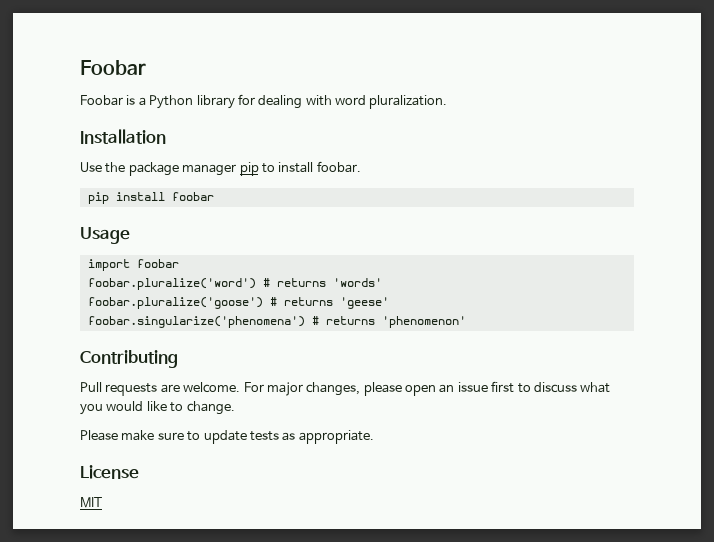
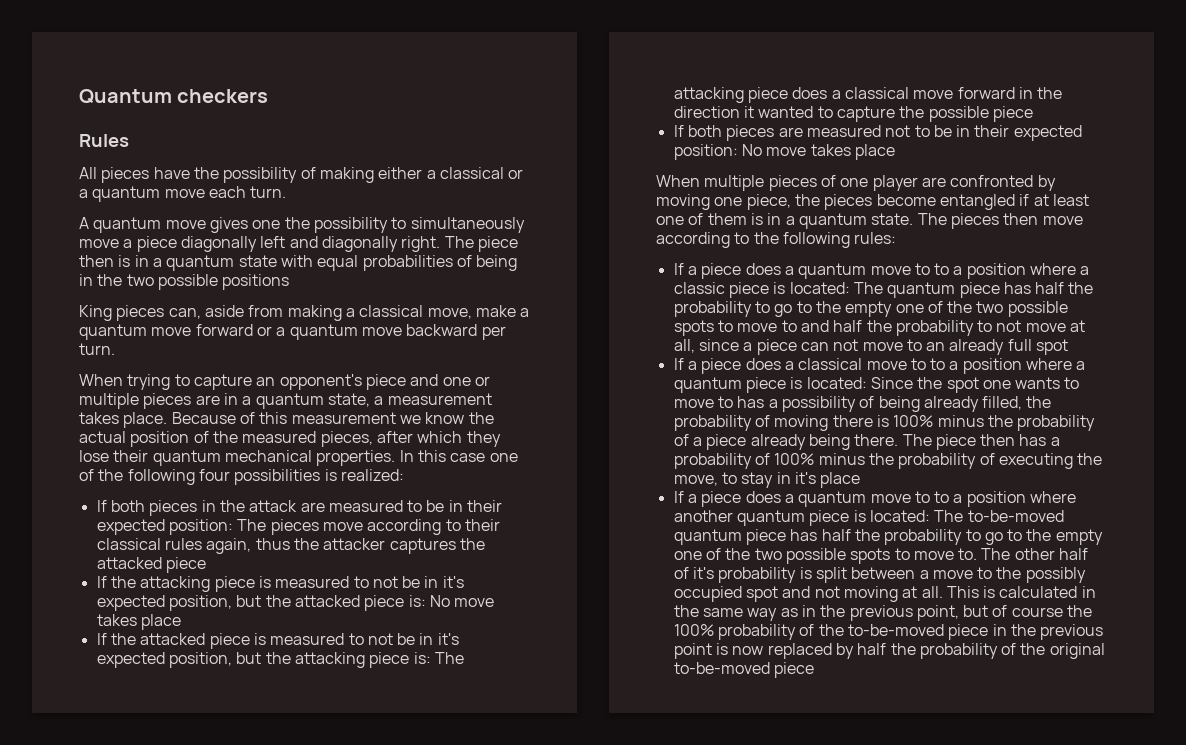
[80,60,146,75] [80,94,448,109] [80,129,166,144] [80,161,361,176] [87,192,214,204] [80,227,130,244] [87,259,179,271] [87,278,382,290] [87,297,389,309] [87,316,466,328] [80,350,178,368] [80,381,611,396] [80,401,235,415] [80,430,374,444] [80,465,139,479] [80,497,102,508] Foobar // Foobar is a Python library for dealing with word pluralization. // Installation // Use the package manager pip to install foobar. // pip install foobar // Usage // import foobar // foobar.pluralize('word') # returns 'words' // foobar.pluralize('goose') # returns 'geese' // foobar.singularize('phenomena') # returns 'phenomenon' // Contributing // Pull requests are welcome. For major changes, please open an issue first to discuss what you would like to change. // Please make sure to update tests as appropriate. // License // MIT -> [79,89,269,104] [79,134,129,147] [79,167,524,183] [79,186,287,202] [79,217,525,233] [79,236,518,252] [79,255,518,271] [79,274,290,290] [79,305,530,321] [79,324,506,340] [79,343,115,355] [79,374,490,390] [79,393,492,409] [79,412,494,428] [79,431,501,447] [79,450,518,466] [79,469,404,485] [96,500,503,516] [96,519,500,535] [96,538,485,554] [96,557,206,573] [96,576,464,592] [96,595,495,611] [96,614,181,630] [96,633,459,649] [96,652,464,668] [673,87,1063,103] [673,106,1033,122] [673,125,1082,141] [673,144,895,160] [656,175,1056,191] [656,194,1089,210] [656,213,1083,229] [656,232,897,248] [673,263,1090,279] [673,282,1094,298] [673,301,1068,317] [673,320,1086,336] [673,339,1069,355] [673,358,1086,374] [673,377,1080,393] [673,396,1052,412] [673,415,1096,431] [673,434,1060,450] [673,453,1103,469] [673,472,861,488] [673,491,1077,507] [673,510,1064,526] [673,529,1103,545] [673,548,1089,564] [673,567,1086,583] [673,586,1096,602] [673,605,1093,621] [673,624,1104,640] [673,643,1105,659] [673,662,814,678] Quantum checkers // Rules // All pieces have the possibility of making either a classical or a quantum move each turn. // A quantum move gives one the possibility to simultaneously move a piece diagonally left and diagonally right. The piece then is in a quantum state with equal probabilities of being in the two possible positions // King pieces can, aside from making a classical move, make a quantum move forward or a quantum move backward per turn. // When trying to capture an opponent's piece and one or multiple pieces are in a quantum state, a measurement takes place. Because of this measurement we know the actual position of the measured pieces, after which they lose their quantum mechanical properties. In this case one of the following four possibilities is realized: // If both pieces in the attack are measured to be in their expected position: The pieces move according to their classical rules again, thus the attacker captures the attacked piece // If the attacking piece is measured to not be in it's expected position, but the attacked piece is: No move takes place // If the attacked piece is measured to not be in it's expected position, but the attacking piece is: The attacking piece does a classical move forward in the direction it wanted to capture the possible piece // If both pieces are measured not to be in their expected position: No move takes place // When multiple pieces of one player are confronted by moving one piece, the pieces become entangled if at least one of them is in a quantum state. The pieces then move according to the following rules: // If a piece does a quantum move to to a position where a classic piece is located: The quantum piece has half the probability to go to the empty one of the two possible spots to move to and half the probability to not move at all, since a piece can not move to an already full spot // If a piece does a classical move to to a position where a quantum piece is located: Since the spot one wants to move to has a possibility of being already filled, the probability of moving there is 100% minus the probability of a piece already being there. The piece then has a probability of 100% minus the probability of executing the move, to stay in it's place // If a piece does a quantum move to to a position where another quantum piece is located: The to-be-moved quantum piece has half the probability to go to the empty one of the two possible spots to move to. The other half of it's probability is split between a move to the possibly occupied spot and not moving at all. This is calculated in the same way as in the previous point, but of course the 100% probability of the to-be-moved piece in the previous point is now replaced by half the probability of the original to-be-moved piece

